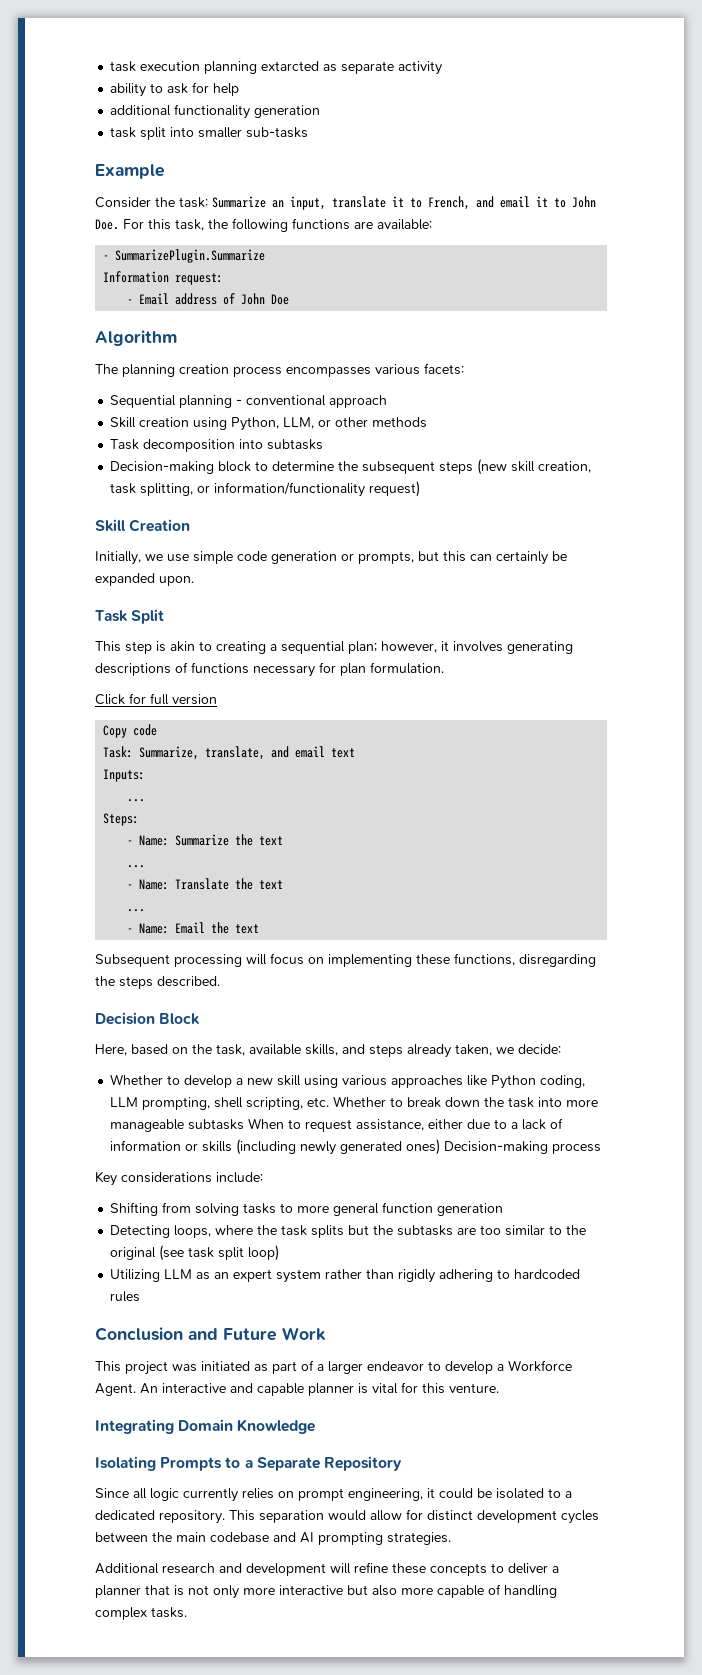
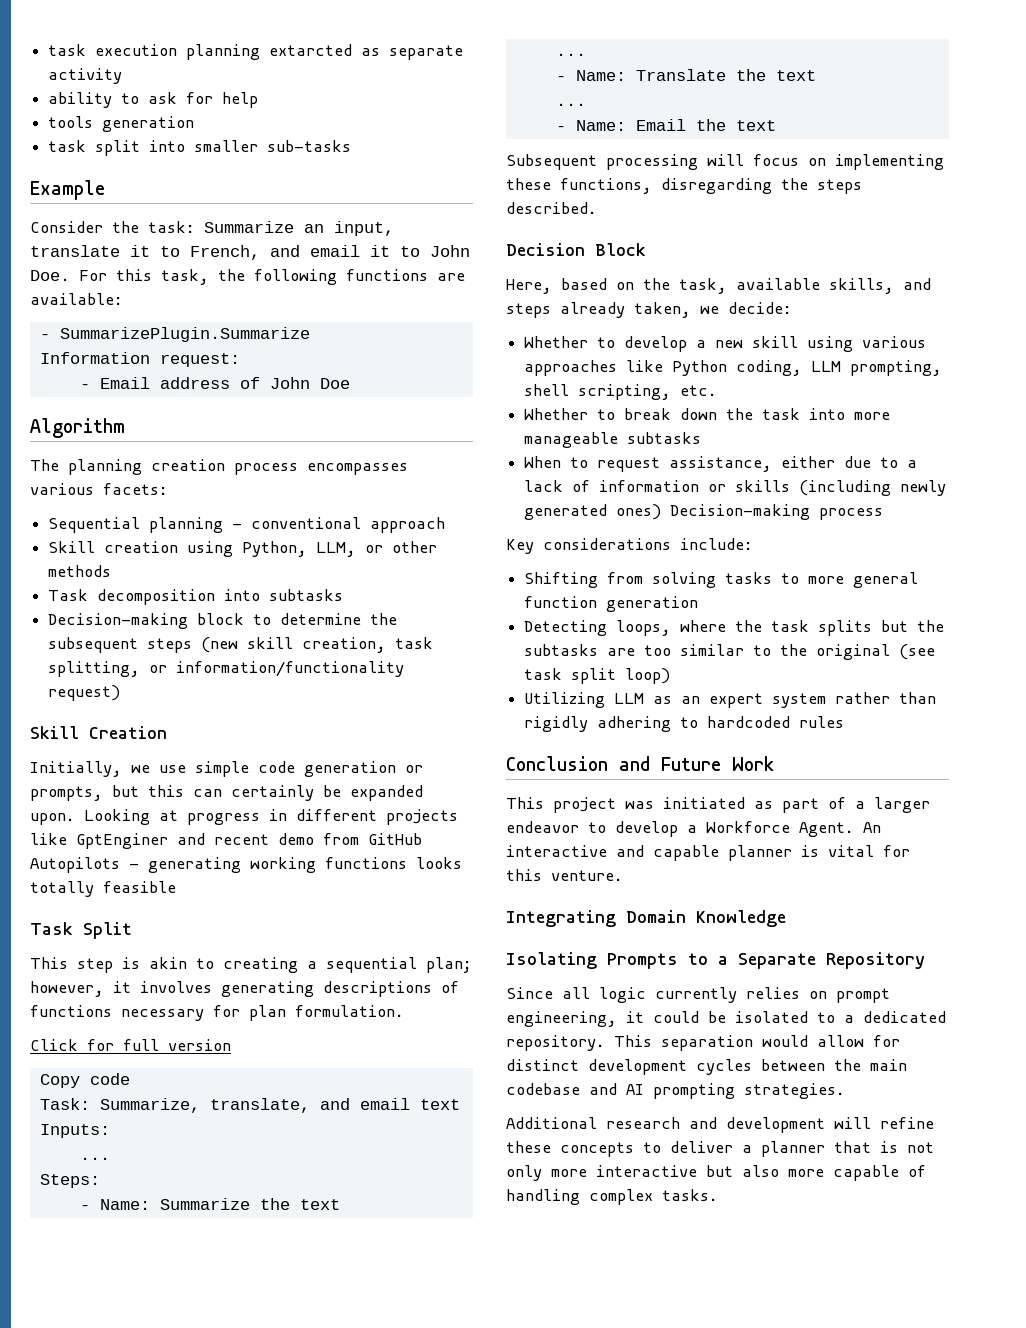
[110,104,251,119] additional functionality -> [48,116,94,128] tools
(194, 581) none -> [84,809,458,825] [30,833,422,849] [30,857,462,873] [30,881,176,897] Looking at progress in different projects like GptEnginer and recent demo from GitHub Autopilots - generating working functions looks totally feasible
(330, 1102) none -> (718, 390) //
(245, 1124) none -> (702, 438) //

